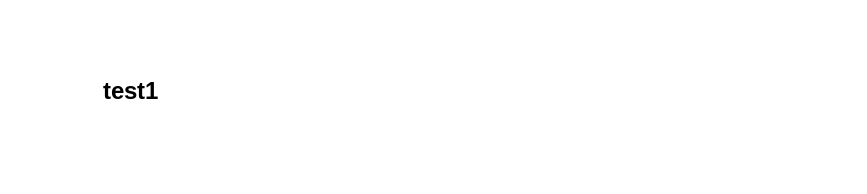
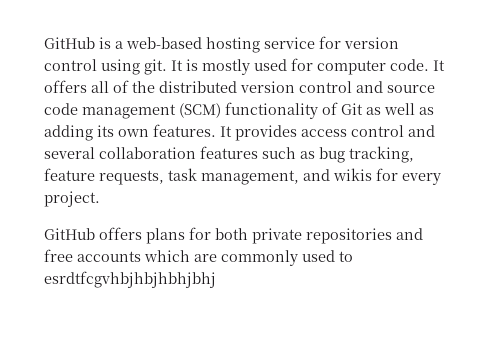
[103,82,158,99] test1 -> [44,36,399,53] [44,58,445,75] [44,80,435,93] [44,102,434,119] [44,124,435,141] [44,146,414,163] [44,168,441,185] [44,191,100,207] [44,227,423,244] [44,249,353,266] [44,271,216,288] GitHub is a web-based hosting service for version control using git. It is mostly used for computer code. It offers all of the distributed version control and source code management (SCM) functionality of Git as well as adding its own features. It provides access control and several collaboration features such as bug tracking, feature requests, task management, and wikis for every project. // GitHub offers plans for both private repositories and free accounts which are commonly used to esrdtfcgvhbjhbjhbhjbhj

